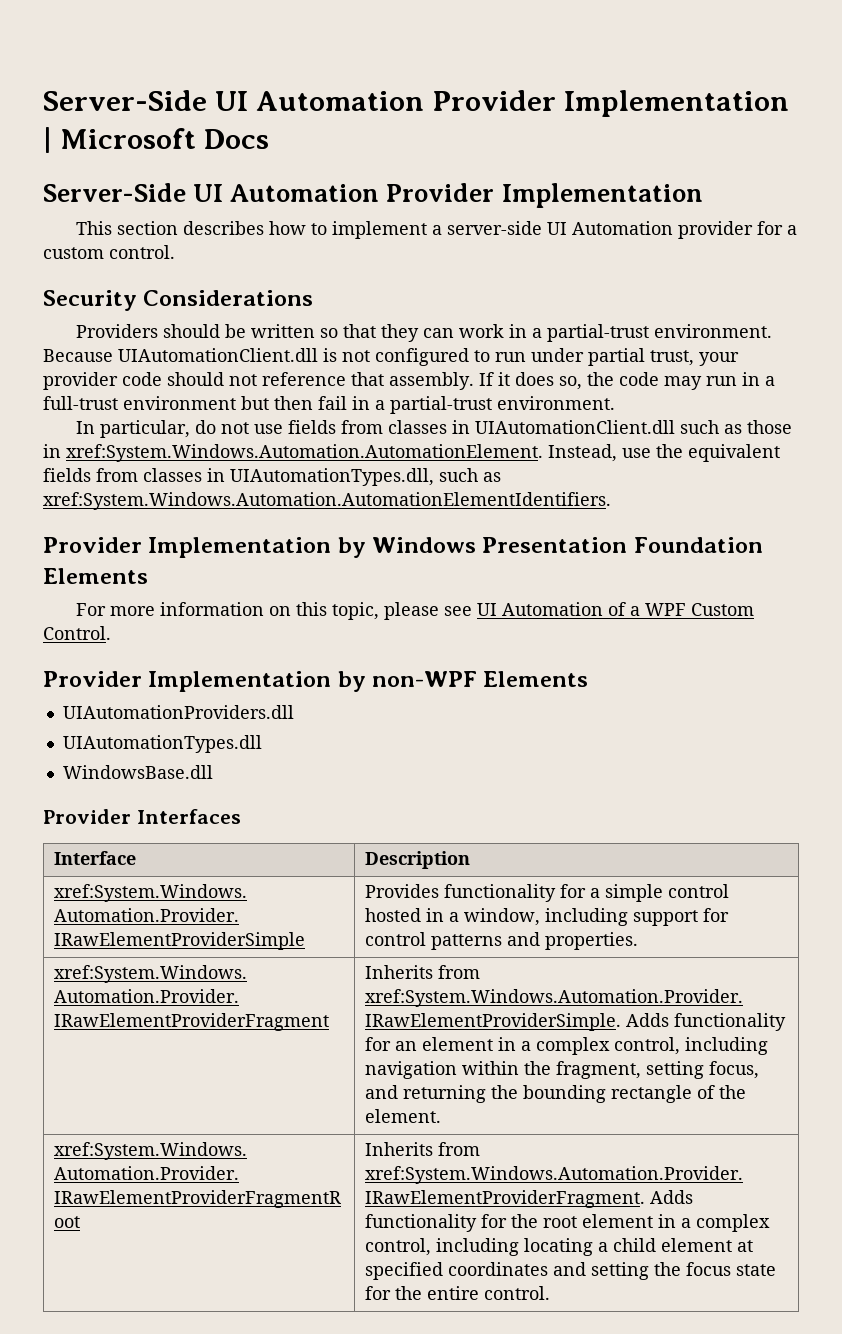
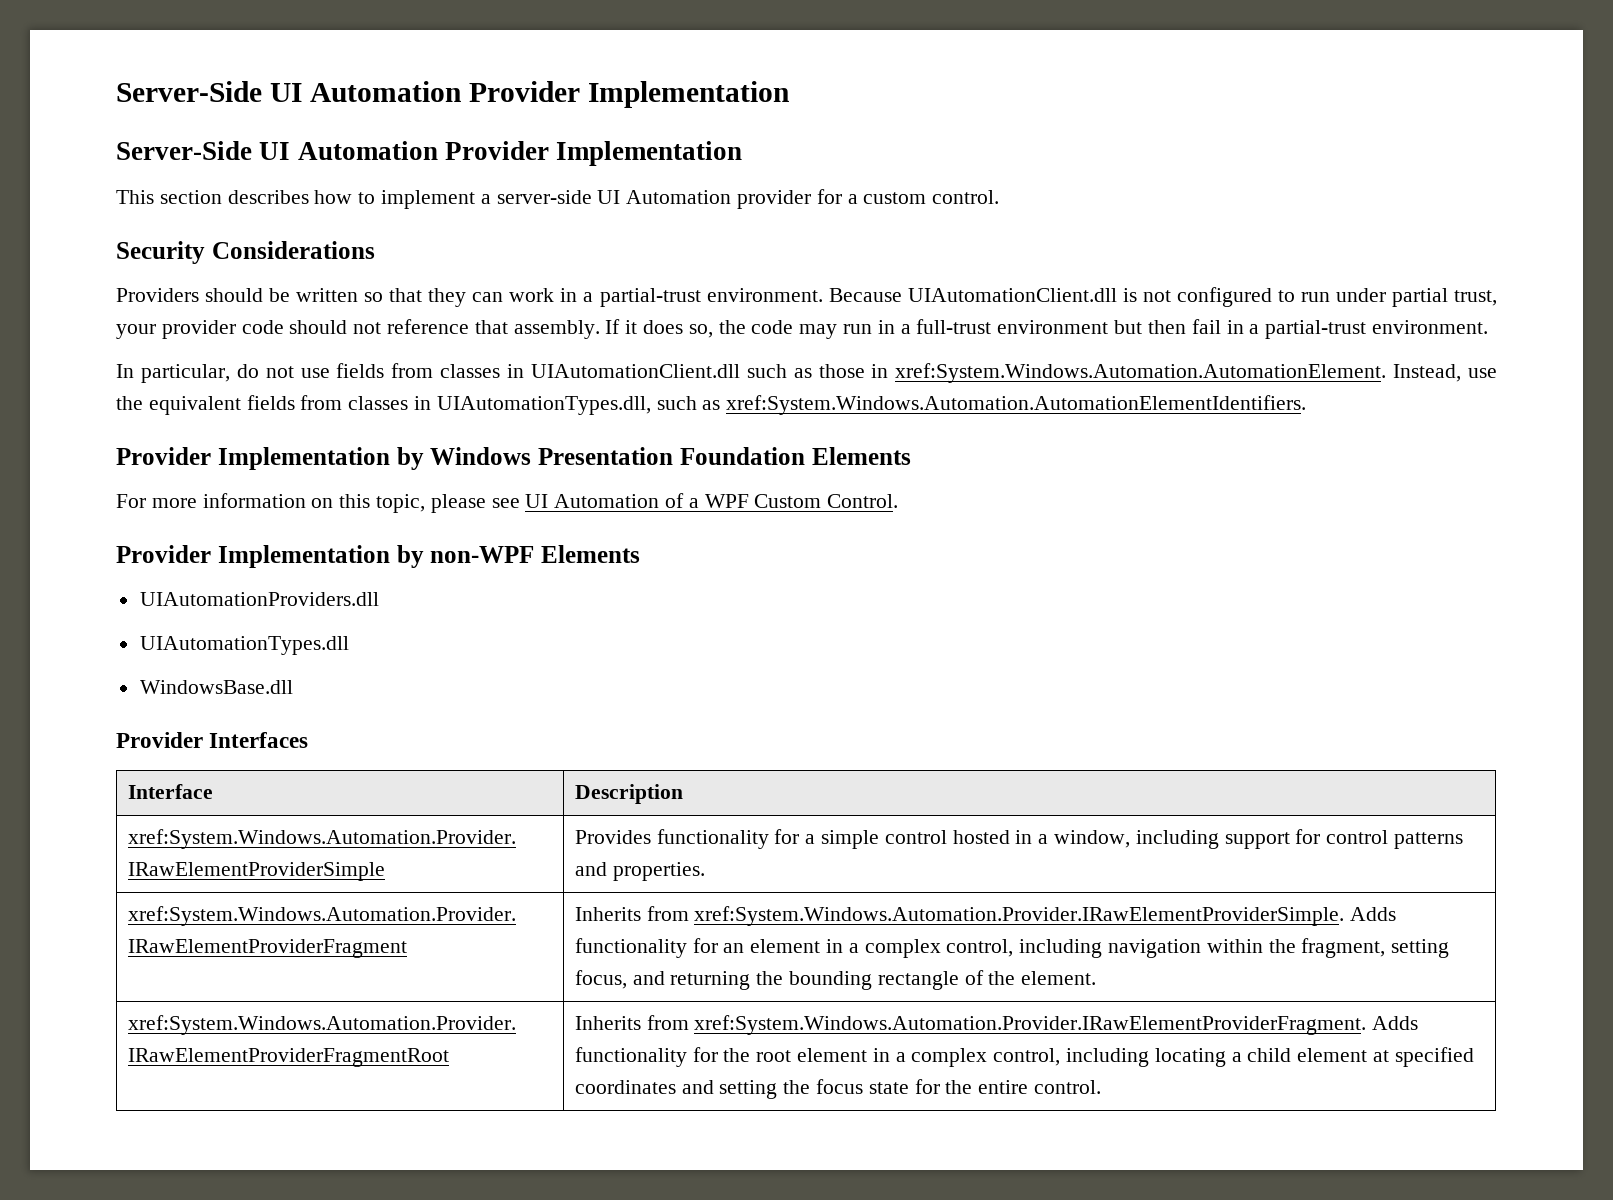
[43,90,789,117] [43,127,269,153] Server-Side UI Automation Provider Implementation | Microsoft Docs -> [116,81,789,108] Server-Side UI Automation Provider Implementation

